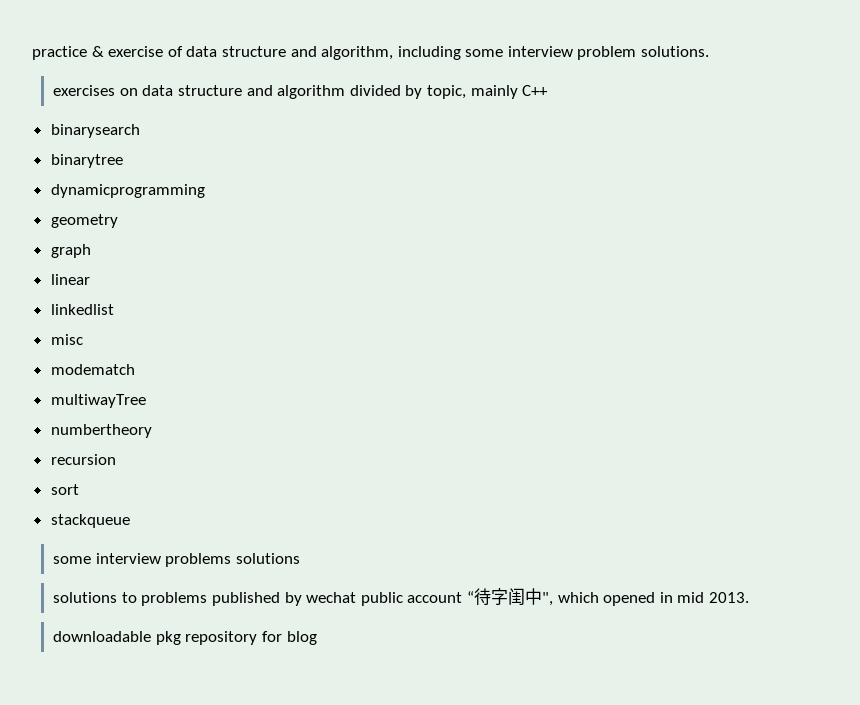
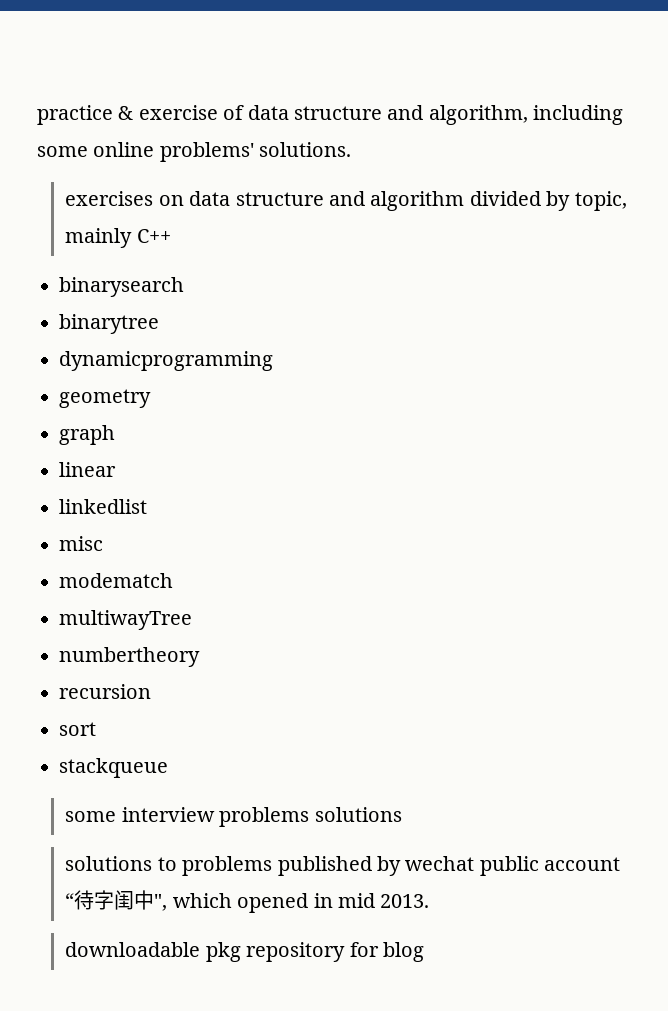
[507,46,637,60] interview problem -> [93,142,254,162] online problems'

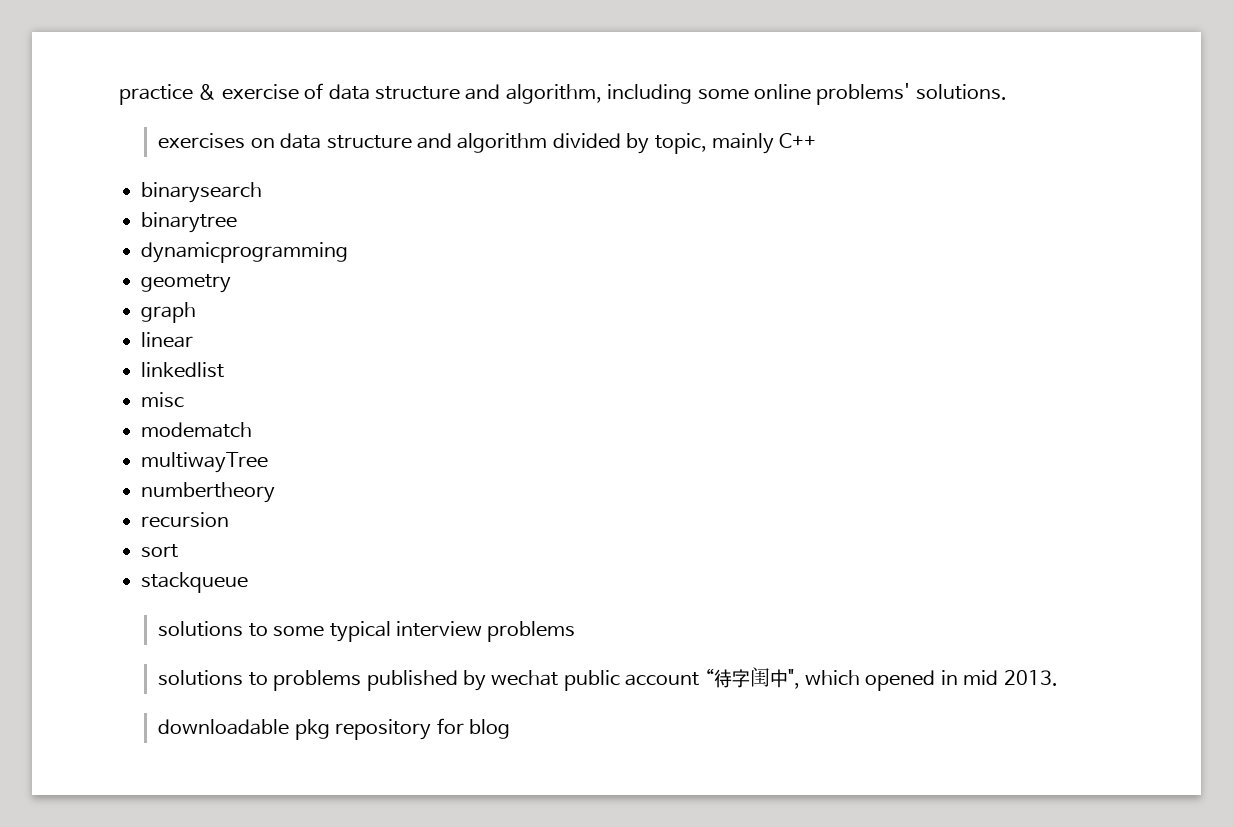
[65,811,117,822] some -> [158,621,391,642] solutions to some typical
[314,807,402,822] solutions -> (576, 631) none

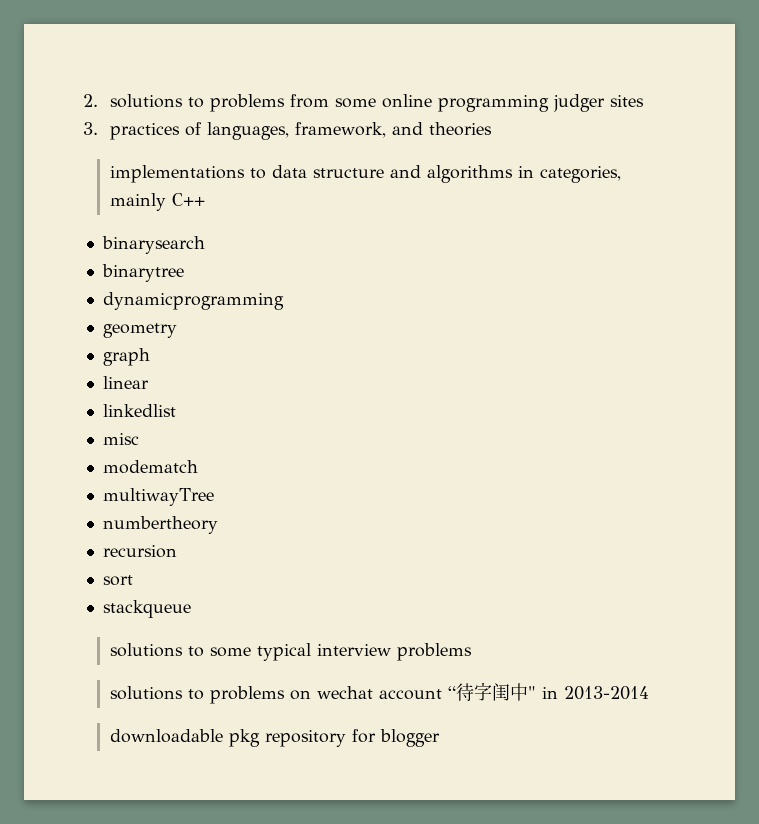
[119,83,1007,105] [158,133,707,154] practice & exercise of data structure and algorithm, including some online problems' solutions. // exercises on data structure and algorithm divided by topic, -> [83,94,644,112] [83,122,492,140] [109,165,621,183] 2. solutions to problems from some online programming judger sites // 3. practices of languages, framework, and theories // implementations to data structure and algorithms in categories,
[366,667,1058,691] published by wechat public account “待字闺中", which opened in mid 2013. -> [289,682,649,701] on wechat account “待字闺中" in 2013-2014
[469,719,511,739] blog -> [379,729,440,747] blogger

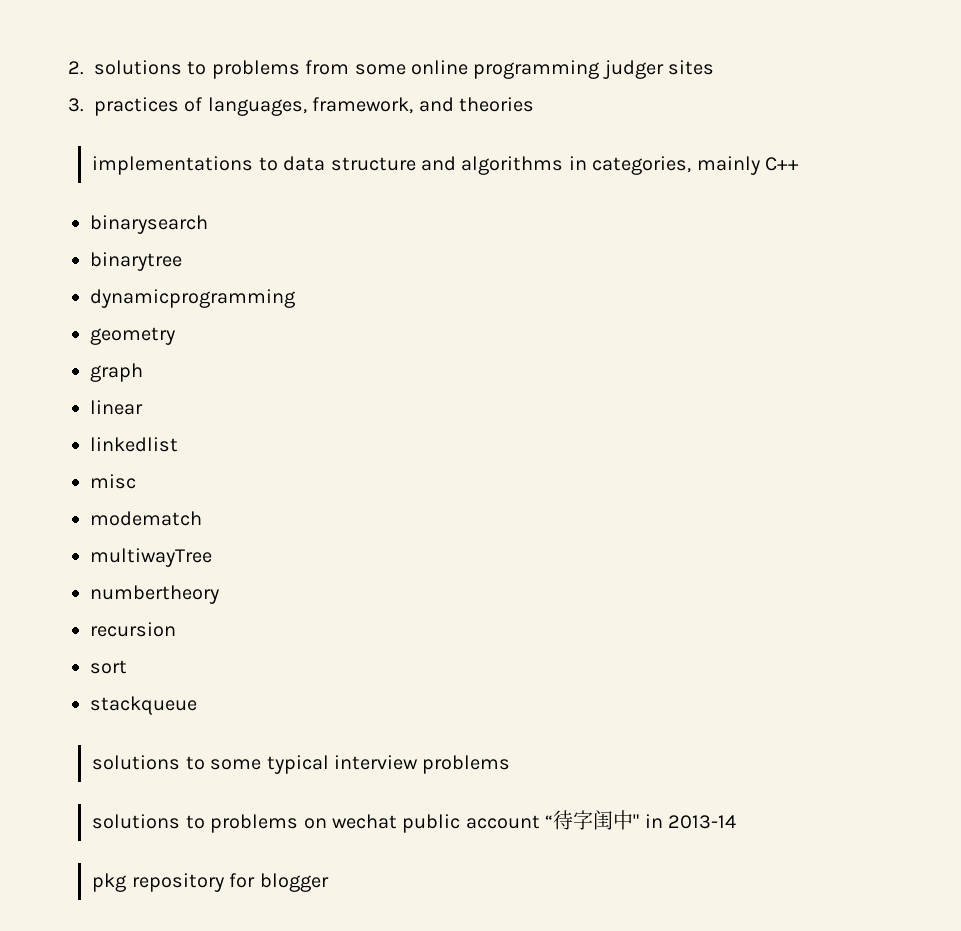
(373, 692) none -> [402,814,461,833] public
[563,686,649,700] [109,729,223,743] 2013-2014 // downloadable -> [667,815,736,829] 2013-14 //

